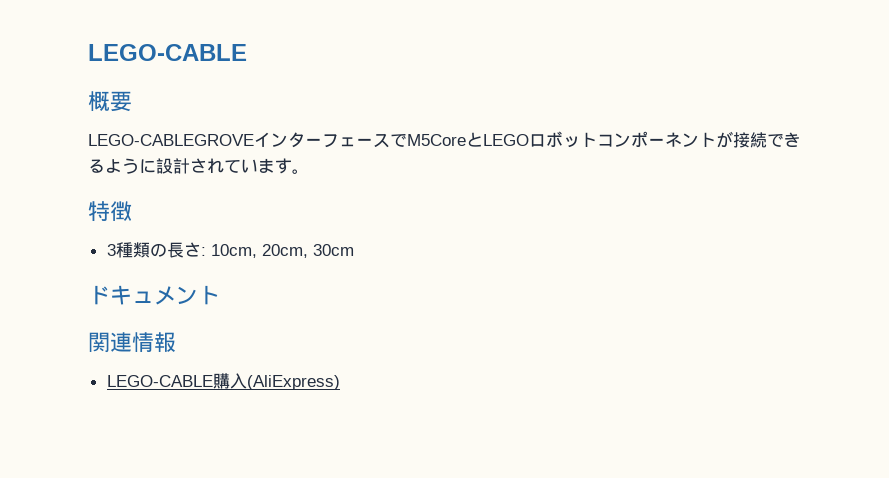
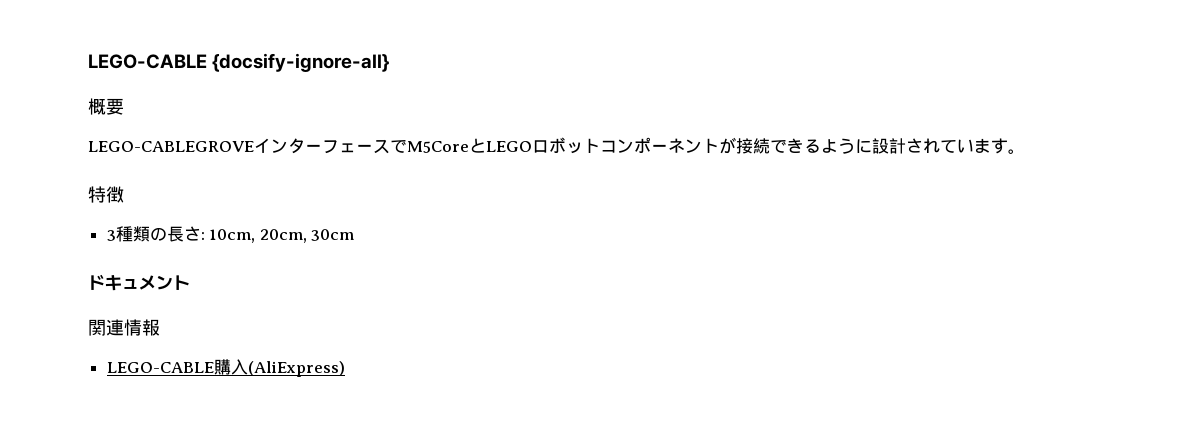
[88,44,247,61] LEGO-CABLE -> [88,53,390,72] LEGO-CABLE {docsify-ignore-all}

